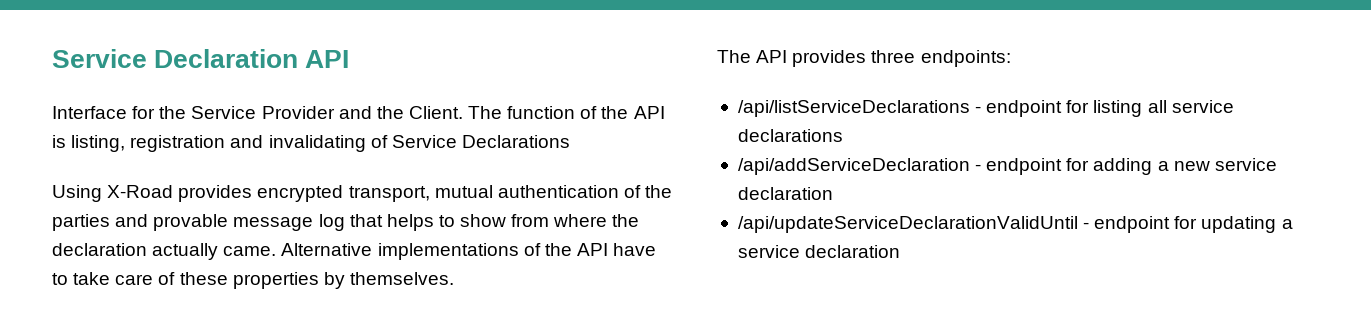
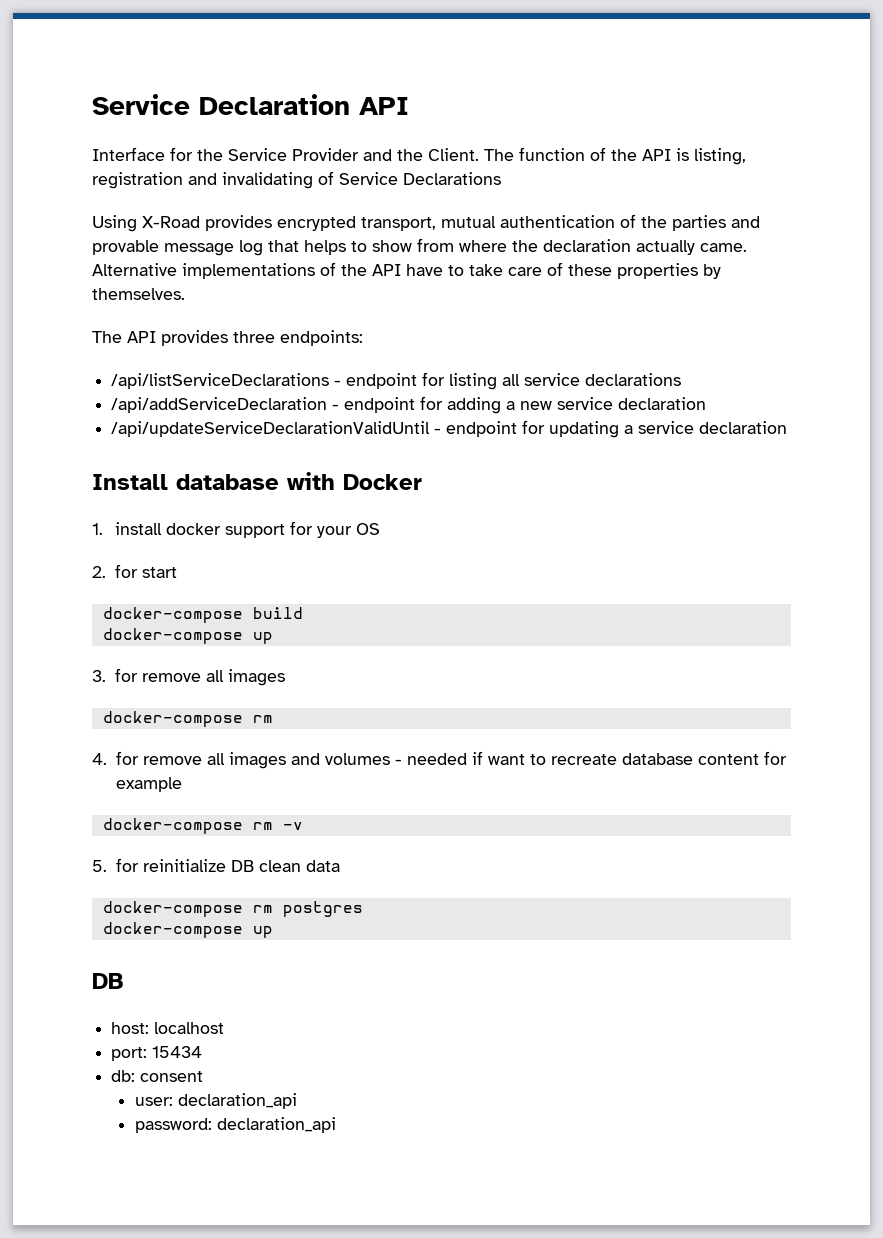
(901, 251) none -> [92,472,422,490] [92,521,381,538] [92,564,178,578] [102,607,303,623] [102,628,273,644] [92,668,286,686] [102,711,273,727] [92,751,787,769] [115,777,182,792] [102,818,303,834] [92,858,340,872] [102,901,363,917] [102,922,273,938] [92,973,123,989] [111,1022,225,1034] [111,1046,203,1061] [111,1070,204,1082] [134,1093,297,1109] [134,1117,336,1133] // Install database with Docker // 1. install docker support for your OS // 2. for start // docker-compose build // docker-compose up // 3. for remove all images // docker-compose rm // 4. for remove all images and volumes - needed if want to recreate database content for example // docker-compose rm -v // 5. for reinitialize DB clean data // docker-compose rm postgres // docker-compose up // DB // host: localhost // port: 15434 // db: consent // user: declaration_api // password: declaration_api

